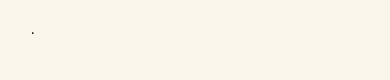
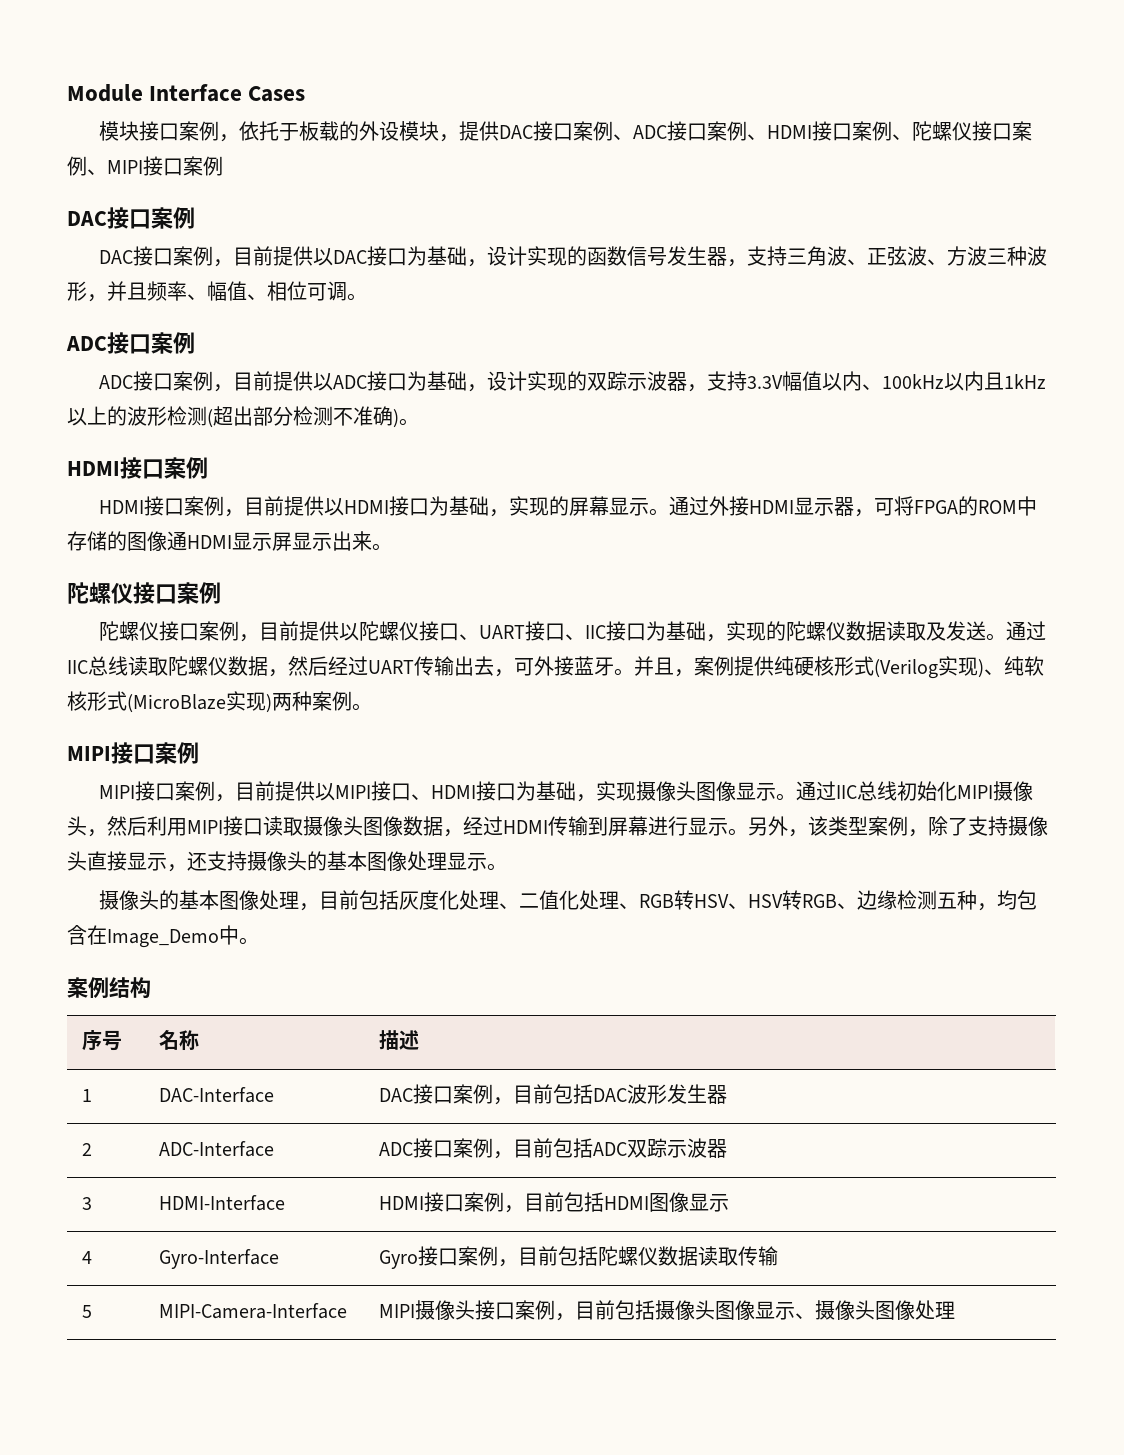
[31,32,35,34] . -> [67,84,306,102] [99,121,1033,142] [67,156,223,176] [67,207,195,229] [99,246,1048,267] [67,281,367,302] [66,332,195,354] [99,371,1047,392] [67,406,419,428] [67,457,208,479] [99,496,1038,517] [67,531,392,551] [67,582,221,604] [99,621,1047,642] [67,656,1044,679] [67,691,372,713] [67,742,199,764] [99,781,1034,802] [67,816,1048,837] [67,851,507,872] [99,890,1038,911] [67,925,259,948] [67,977,151,999] [82,1030,123,1051] [159,1030,200,1051] [379,1030,420,1050] [82,1089,93,1102] [159,1087,275,1103] [379,1084,728,1105] [82,1143,93,1156] [159,1141,275,1157] [379,1138,728,1159] [82,1197,93,1210] [159,1195,286,1211] [379,1192,730,1213] [82,1251,93,1264] [159,1249,280,1269] [379,1246,779,1269] [82,1305,93,1318] [159,1303,348,1319] [379,1300,956,1321] Module Interface Cases // 模块接口案例，依托于板载的外设模块，提供DAC接口案例、ADC接口案例、HDMI接口案例、陀螺仪接口案例、MIPI接口案例 // DAC接口案例 // DAC接口案例，目前提供以DAC接口为基础，设计实现的函数信号发生器，支持三角波、正弦波、方波三种波形，并且频率、幅值、相位可调。 // ADC接口案例 // ADC接口案例，目前提供以ADC接口为基础，设计实现的双踪示波器，支持3.3V幅值以内、100kHz以内且1kHz以上的波形检测(超出部分检测不准确)。 // HDMI接口案例 // HDMI接口案例，目前提供以HDMI接口为基础，实现的屏幕显示。通过外接HDMI显示器，可将FPGA的ROM中存储的图像通HDMI显示屏显示出来。 // 陀螺仪接口案例 // 陀螺仪接口案例，目前提供以陀螺仪接口、UART接口、IIC接口为基础，实现的陀螺仪数据读取及发送。通过IIC总线读取陀螺仪数据，然后经过UART传输出去，可外接蓝牙。并且，案例提供纯硬核形式(Verilog实现)、纯软核形式(MicroBlaze实现)两种案例。 // MIPI接口案例 // MIPI接口案例，目前提供以MIPI接口、HDMI接口为基础，实现摄像头图像显示。通过IIC总线初始化MIPI摄像头，然后利用MIPI接口读取摄像头图像数据，经过HDMI传输到屏幕进行显示。另外，该类型案例，除了支持摄像头直接显示，还支持摄像头的基本图像处理显示。 // 摄像头的基本图像处理，目前包括灰度化处理、二值化处理、RGB转HSV、HSV转RGB、边缘检测五种，均包含在Image_Demo中。 // 案例结构 // 序号 | 名称 | 描述 // 1 | DAC-Interface | DAC接口案例，目前包括DAC波形发生器 // 2 | ADC-Interface | ADC接口案例，目前包括ADC双踪示波器 // 3 | HDMI-Interface | HDMI接口案例，目前包括HDMI图像显示 // 4 | Gyro-Interface | Gyro接口案例，目前包括陀螺仪数据读取传输 // 5 | MIPI-Camera-Interface | MIPI摄像头接口案例，目前包括摄像头图像显示、摄像头图像处理

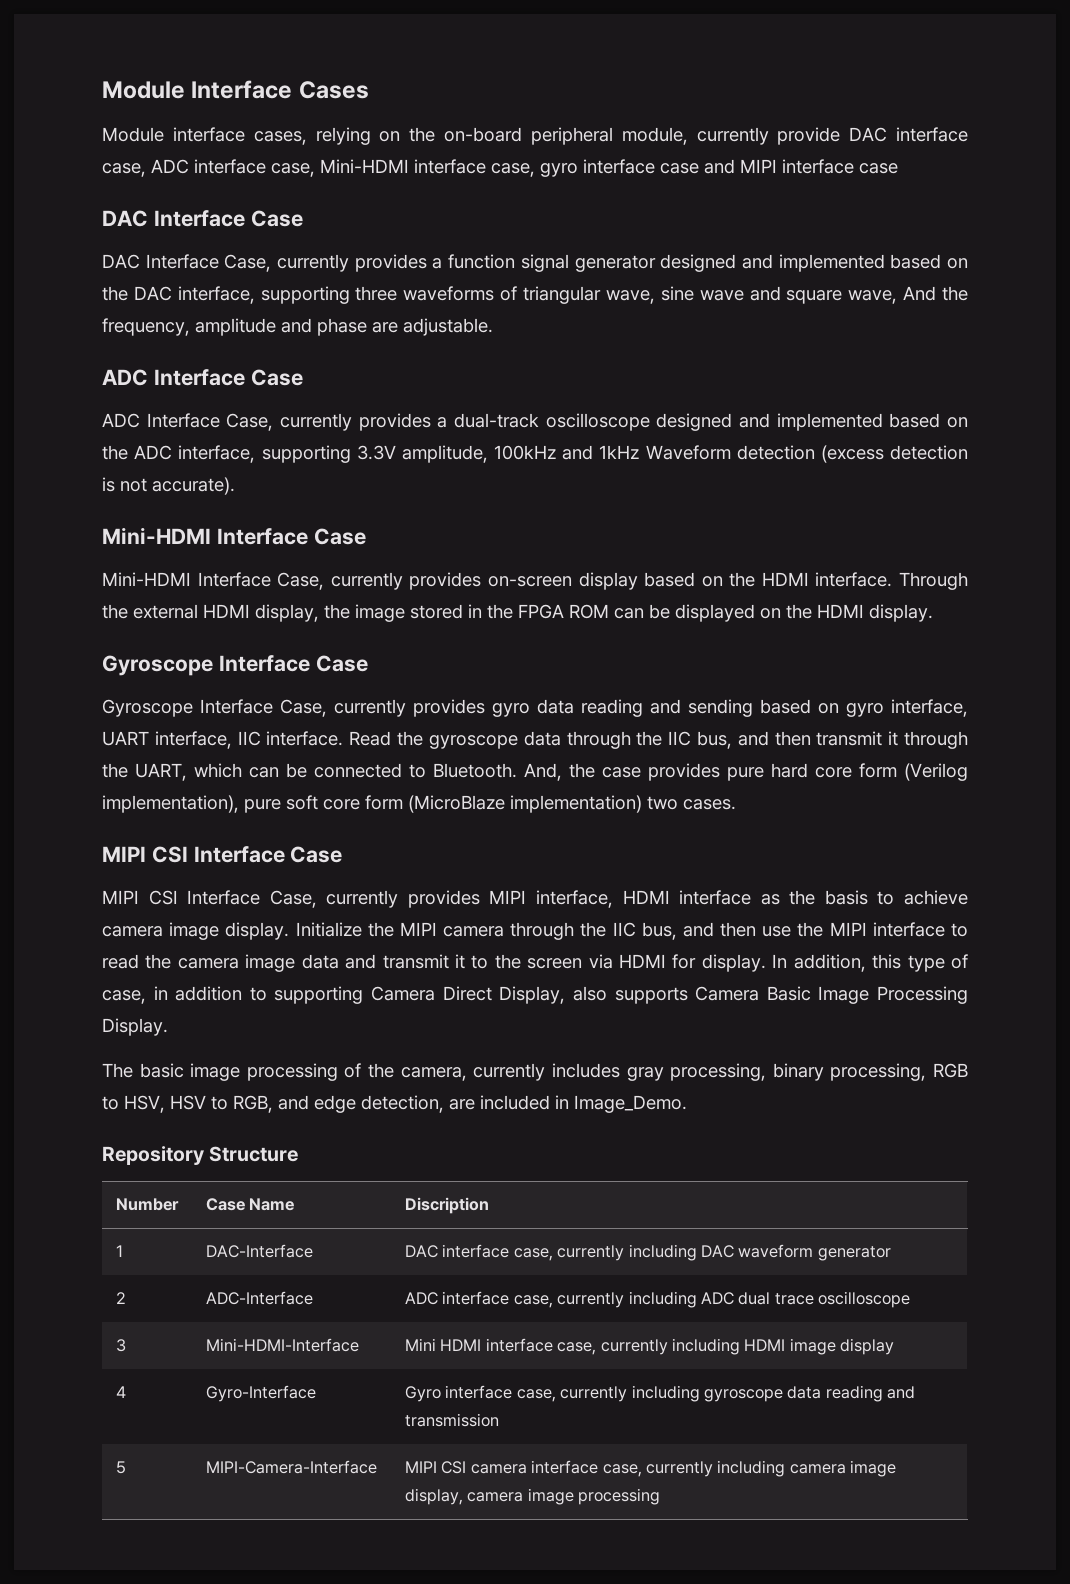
[99,121,1033,142] [67,156,223,176] [67,207,195,229] [99,246,1048,267] [67,281,367,302] [66,332,195,354] [99,371,1047,392] [67,406,419,428] [67,457,208,479] [99,496,1038,517] [67,531,392,551] [67,582,221,604] [99,621,1047,642] [67,656,1044,679] [67,691,372,713] [67,742,199,764] [99,781,1034,802] [67,816,1048,837] [67,851,507,872] [99,890,1038,911] [67,925,259,948] [67,977,151,999] [82,1030,123,1051] [159,1030,200,1051] [379,1030,420,1050] [82,1089,93,1102] [159,1087,275,1103] [379,1084,728,1105] [82,1143,93,1156] [159,1141,275,1157] [379,1138,728,1159] [82,1197,93,1210] [159,1195,286,1211] [379,1192,730,1213] [82,1251,93,1264] [159,1249,280,1269] [379,1246,779,1269] [82,1305,93,1318] [159,1303,348,1319] [379,1300,956,1321] 模块接口案例，依托于板载的外设模块，提供DAC接口案例、ADC接口案例、HDMI接口案例、陀螺仪接口案例、MIPI接口案例 // DAC接口案例 // DAC接口案例，目前提供以DAC接口为基础，设计实现的函数信号发生器，支持三角波、正弦波、方波三种波形，并且频率、幅值、相位可调。 // ADC接口案例 // ADC接口案例，目前提供以ADC接口为基础，设计实现的双踪示波器，支持3.3V幅值以内、100kHz以内且1kHz以上的波形检测(超出部分检测不准确)。 // HDMI接口案例 // HDMI接口案例，目前提供以HDMI接口为基础，实现的屏幕显示。通过外接HDMI显示器，可将FPGA的ROM中存储的图像通HDMI显示屏显示出来。 // 陀螺仪接口案例 // 陀螺仪接口案例，目前提供以陀螺仪接口、UART接口、IIC接口为基础，实现的陀螺仪数据读取及发送。通过IIC总线读取陀螺仪数据，然后经过UART传输出去，可外接蓝牙。并且，案例提供纯硬核形式(Verilog实现)、纯软核形式(MicroBlaze实现)两种案例。 // MIPI接口案例 // MIPI接口案例，目前提供以MIPI接口、HDMI接口为基础，实现摄像头图像显示。通过IIC总线初始化MIPI摄像头，然后利用MIPI接口读取摄像头图像数据，经过HDMI传输到屏幕进行显示。另外，该类型案例，除了支持摄像头直接显示，还支持摄像头的基本图像处理显示。 // 摄像头的基本图像处理，目前包括灰度化处理、二值化处理、RGB转HSV、HSV转RGB、边缘检测五种，均包含在Image_Demo中。 // 案例结构 // 序号 | 名称 | 描述 // 1 | DAC-Interface | DAC接口案例，目前包括DAC波形发生器 // 2 | ADC-Interface | ADC接口案例，目前包括ADC双踪示波器 // 3 | HDMI-Interface | HDMI接口案例，目前包括HDMI图像显示 // 4 | Gyro-Interface | Gyro接口案例，目前包括陀螺仪数据读取传输 // 5 | MIPI-Camera-Interface | MIPI摄像头接口案例，目前包括摄像头图像显示、摄像头图像处理 -> [102,127,969,145] [102,159,898,177] [102,210,303,227] [102,254,969,272] [102,286,969,304] [102,318,493,336] [102,369,303,386] [102,413,968,431] [102,445,968,463] [102,477,235,495] [102,527,366,545] [102,572,969,590] [102,604,933,622] [102,655,368,676] [102,699,968,717] [102,731,968,749] [102,763,968,781] [102,795,736,813] [102,846,343,863] [102,890,968,908] [102,922,968,940] [102,954,969,972] [102,986,969,1004] [102,1018,168,1036] [102,1063,969,1081] [102,1095,687,1113] [102,1146,299,1165] [115,1198,179,1211] [205,1198,295,1211] [404,1197,489,1214] [115,1245,123,1257] [205,1244,313,1258] [404,1244,891,1261] [115,1292,126,1304] [205,1291,313,1305] [404,1291,911,1308] [115,1339,126,1352] [205,1338,359,1352] [404,1338,895,1355] [115,1386,126,1398] [205,1385,316,1402] [404,1385,916,1402] [404,1413,499,1427] [115,1461,126,1474] [205,1460,377,1474] [404,1460,897,1477] [404,1488,661,1505] Module interface cases, relying on the on-board peripheral module, currently provide DAC interface case, ADC interface case, Mini-HDMI interface case, gyro interface case and MIPI interface case // DAC Interface Case // DAC Interface Case, currently provides a function signal generator designed and implemented based on the DAC interface, supporting three waveforms of triangular wave, sine wave and square wave, And the frequency, amplitude and phase are adjustable. // ADC Interface Case // ADC Interface Case, currently provides a dual-track oscilloscope designed and implemented based on the ADC interface, supporting 3.3V amplitude, 100kHz and 1kHz Waveform detection (excess detection is not accurate). // Mini-HDMI Interface Case // Mini-HDMI Interface Case, currently provides on-screen display based on the HDMI interface. Through the external HDMI display, the image stored in the FPGA ROM can be displayed on the HDMI display. // Gyroscope Interface Case // Gyroscope Interface Case, currently provides gyro data reading and sending based on gyro interface, UART interface, IIC interface. Read the gyroscope data through the IIC bus, and then transmit it through the UART, which can be connected to Bluetooth. And, the case provides pure hard core form (Verilog implementation), pure soft core form (MicroBlaze implementation) two cases. // MIPI CSI Interface Case // MIPI CSI Interface Case, currently provides MIPI interface, HDMI interface as the basis to achieve camera image display. Initialize the MIPI camera through the IIC bus, and then use the MIPI interface to read the camera image data and transmit it to the screen via HDMI for display. In addition, this type of case, in addition to supporting Camera Direct Display, also supports Camera Basic Image Processing Display. // The basic image processing of the camera, currently includes gray processing, binary processing, RGB to HSV, HSV to RGB, and edge detection, are included in Image_Demo. // Repository Structure // Number | Case Name | Discription // 1 | DAC-Interface | DAC interface case, currently including DAC waveform generator // 2 | ADC-Interface | ADC interface case, currently including ADC dual trace oscilloscope // 3 | Mini-HDMI-Interface | Mini HDMI interface case, currently including HDMI image display // 4 | Gyro-Interface | Gyro interface case, currently including gyroscope data reading and transmission // 5 | MIPI-Camera-Interface | MIPI CSI camera interface case, currently including camera image display, camera image processing

